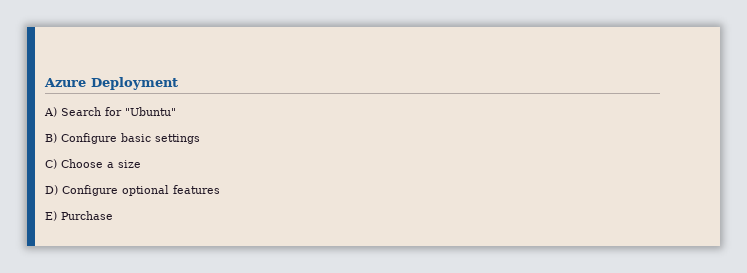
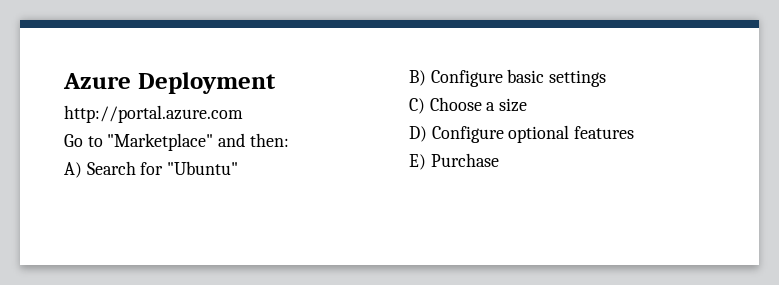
(178, 83) none -> [64,105,243,123] [64,133,289,151] // http://portal.azure.com // Go to "Marketplace" and then:

